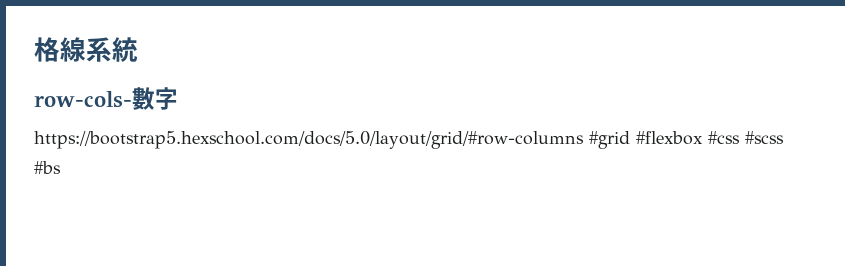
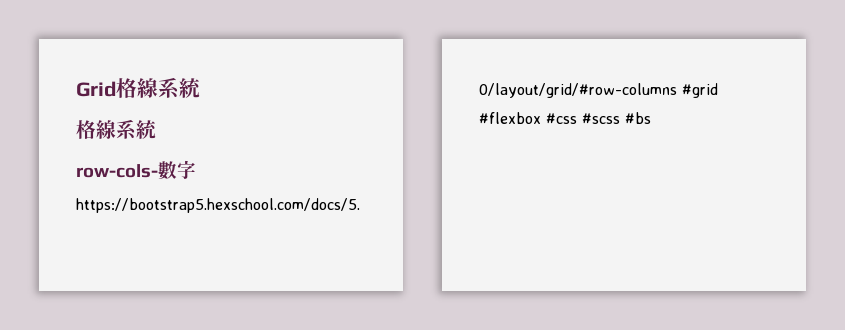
(34, 49) none -> [76,77,201,99] Grid格線系統 //

